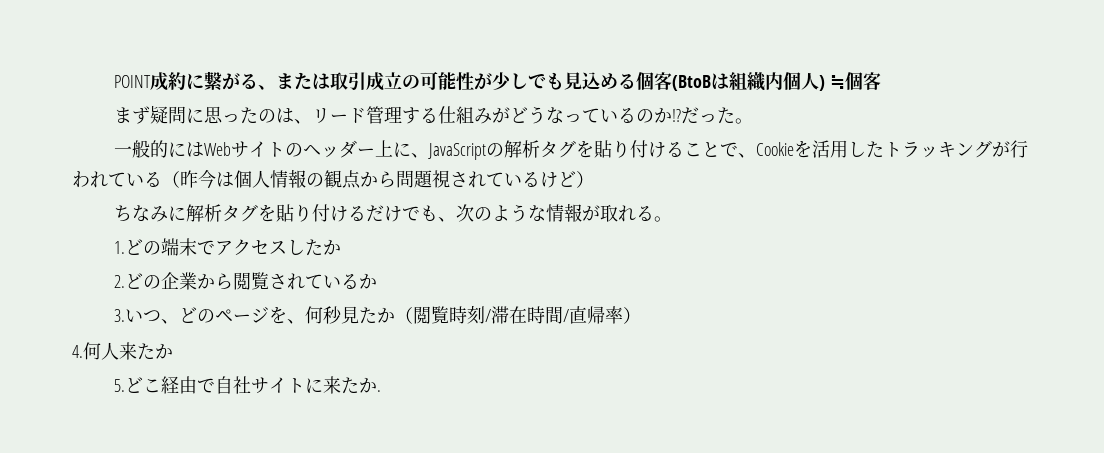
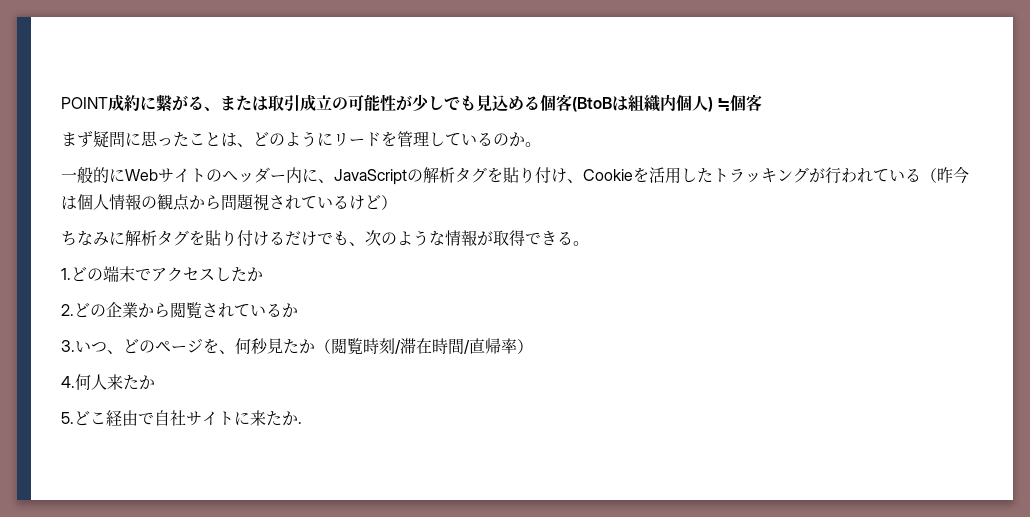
[258,106,736,124] のは、リード管理する仕組みがどうなっているのか!?だった -> [189,131,525,147] ことは、どのようにリードを管理しているのか
[186,142,205,157] は -> (125, 175) none
[375,140,394,157] 上 -> [286,167,302,183] 内
[666,142,739,157] ることで -> (567, 175) none
[618,205,637,222] れ -> [509,230,557,246] 得でき

